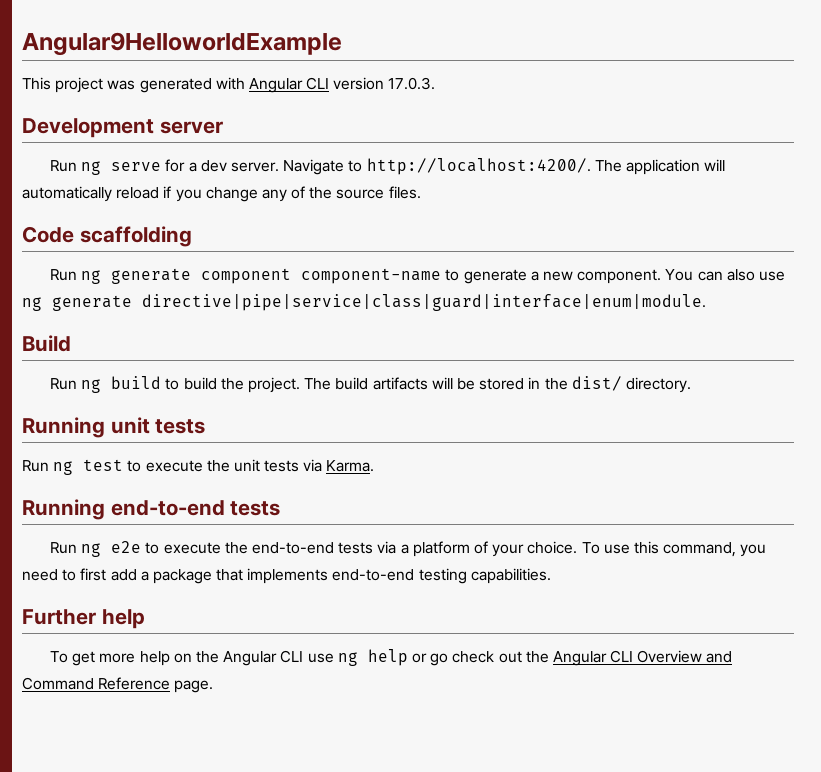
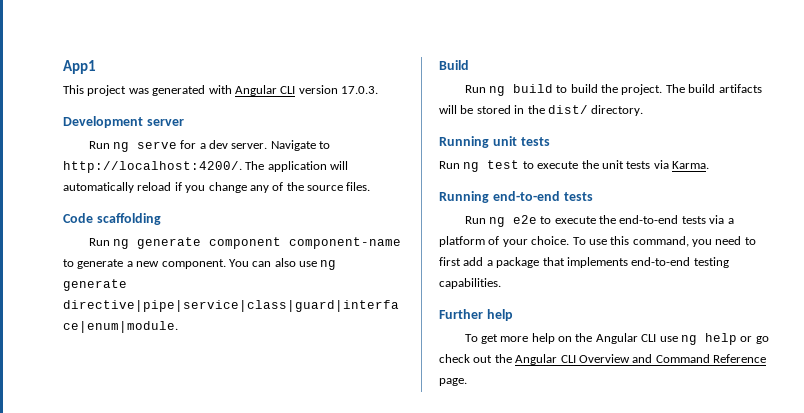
[22,32,342,56] Angular9HelloworldExample -> [63,60,96,74] App1

